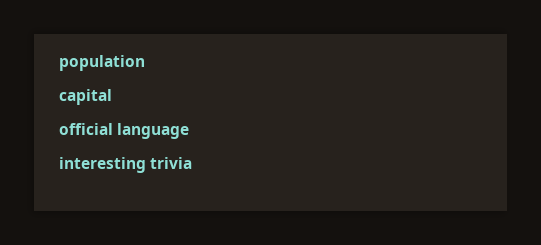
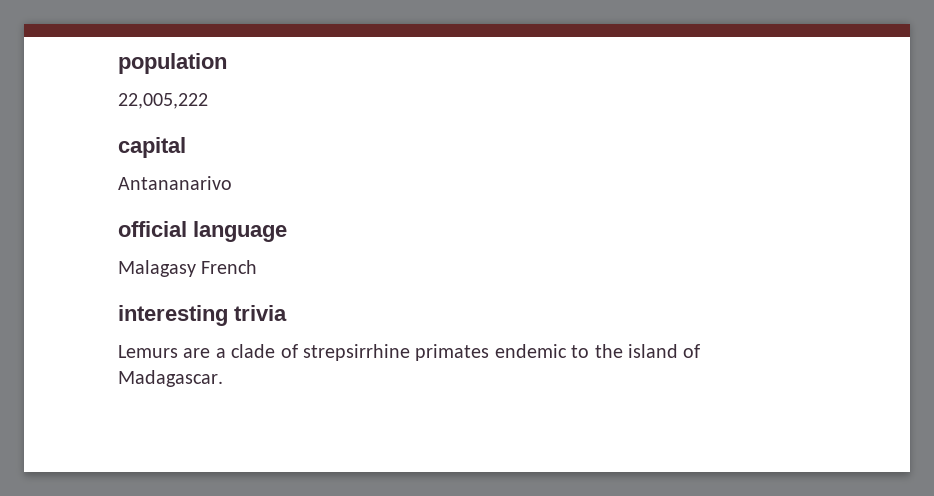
(145, 63) none -> [118,93,208,109] // 22,005,222
(112, 97) none -> [118,176,232,190] // Antananarivo
(190, 131) none -> [118,260,258,277] // Malagasy French
(193, 163) none -> [118,344,701,361] [118,370,223,387] // Lemurs are a clade of strepsirrhine primates endemic to the island of Madagascar.

